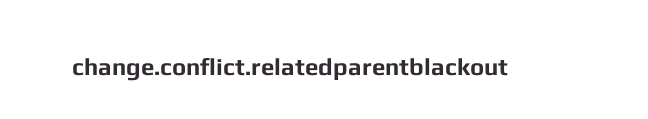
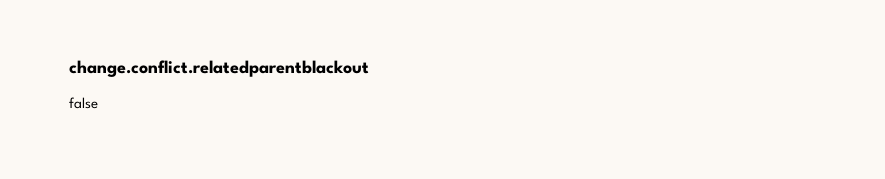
(508, 69) none -> [69,97,98,109] // false

